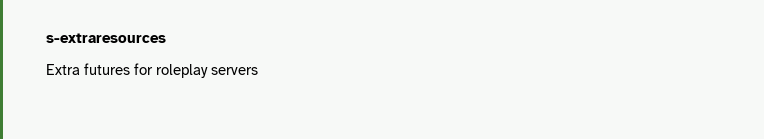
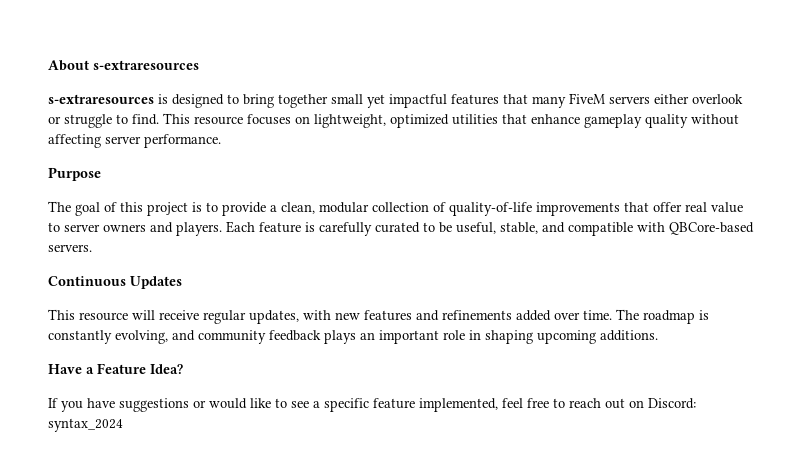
(46, 38) none -> [48,60,89,71] About
[46,63,258,78] Extra futures for roleplay servers -> [48,93,743,108] [48,113,739,128] [48,134,221,148] [48,167,101,181] [48,201,743,216] [48,221,754,236] [48,244,92,252] [48,276,182,289] [48,309,709,324] [48,330,658,344] [48,363,183,374] [48,398,696,412] [48,418,123,432] s-extraresources is designed to bring together small yet impactful features that many FiveM servers either overlook or struggle to find. This resource focuses on lightweight, optimized utilities that enhance gameplay quality without affecting server performance. // Purpose // The goal of this project is to provide a clean, modular collection of quality-of-life improvements that offer real value to server owners and players. Each feature is carefully curated to be useful, stable, and compatible with QBCore-based servers. // Continuous Updates // This resource will receive regular updates, with new features and refinements added over time. The roadmap is constantly evolving, and community feedback plays an important role in shaping upcoming additions. // Have a Feature Idea? // If you have suggestions or would like to see a specific feature implemented, feel free to reach out on Discord: syntax_2024

